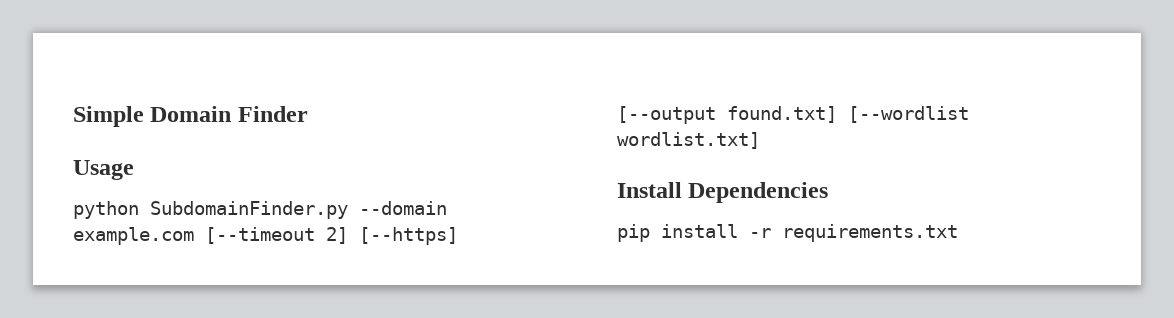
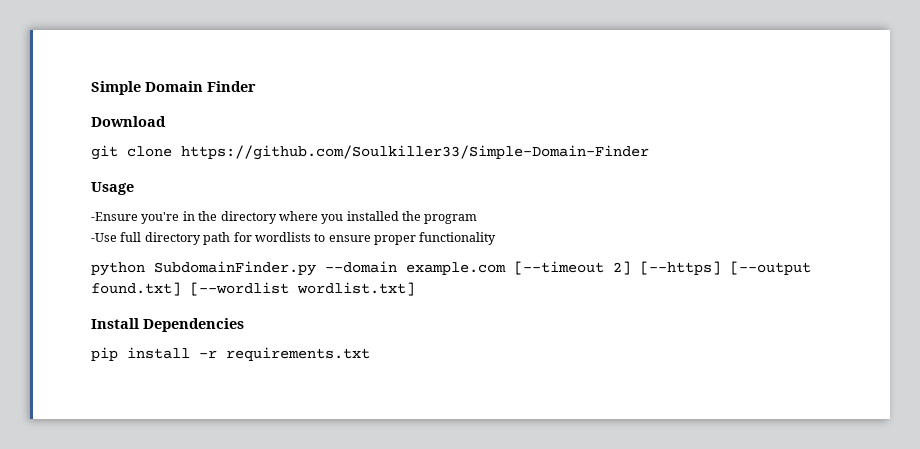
[73,160,134,180] Usage -> [91,116,166,127] [91,145,649,160] [91,182,134,195] [91,211,478,224] [91,232,497,245] Download // git clone https://github.com/Soulkiller33/Simple-Domain-Finder // Usage // -Ensure you're in the directory where you installed the program // -Use full directory path for wordlists to ensure proper functionality

